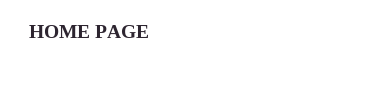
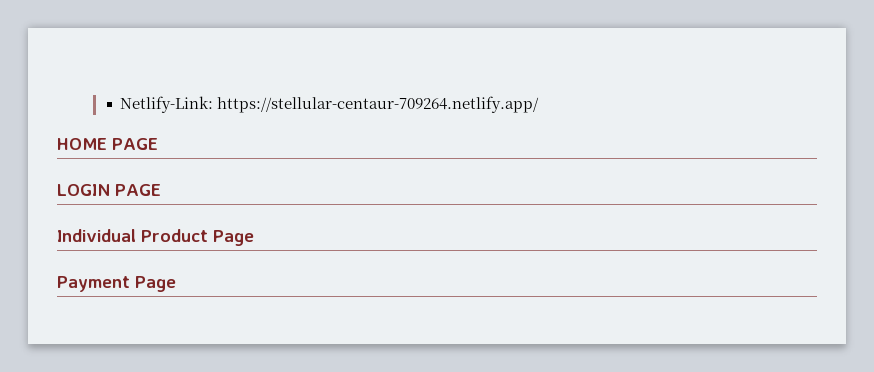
(29, 31) none -> [120,96,540,113] Netlify-Link: https://stellular-centaur-709264.netlify.app/ //
(150, 31) none -> [57,184,161,196] [57,229,254,246] [57,276,176,292] // LOGIN PAGE // Individual Product Page // Payment Page

